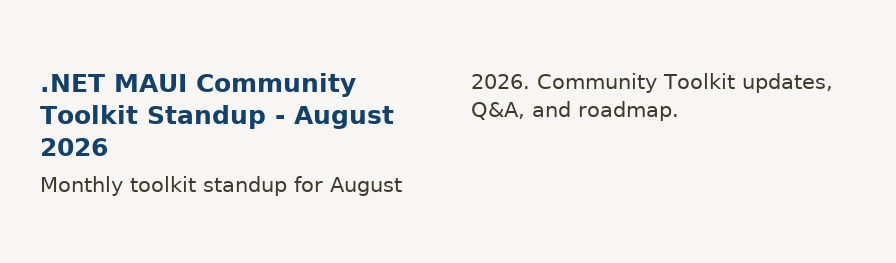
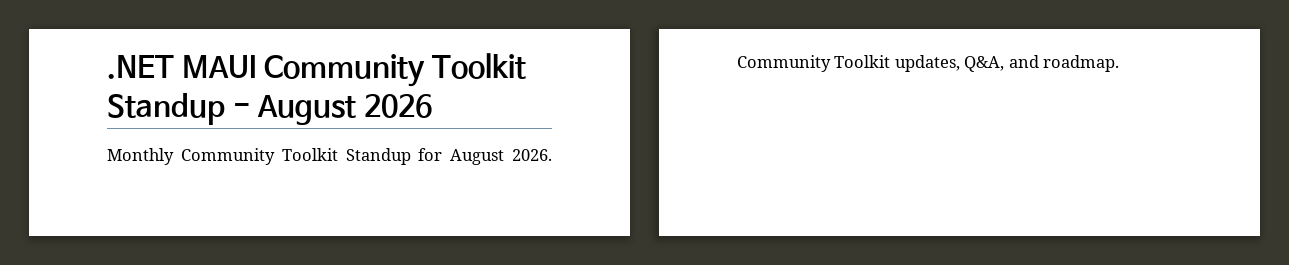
[130,176,287,196] toolkit standup -> [180,148,411,165] Community Toolkit Standup

